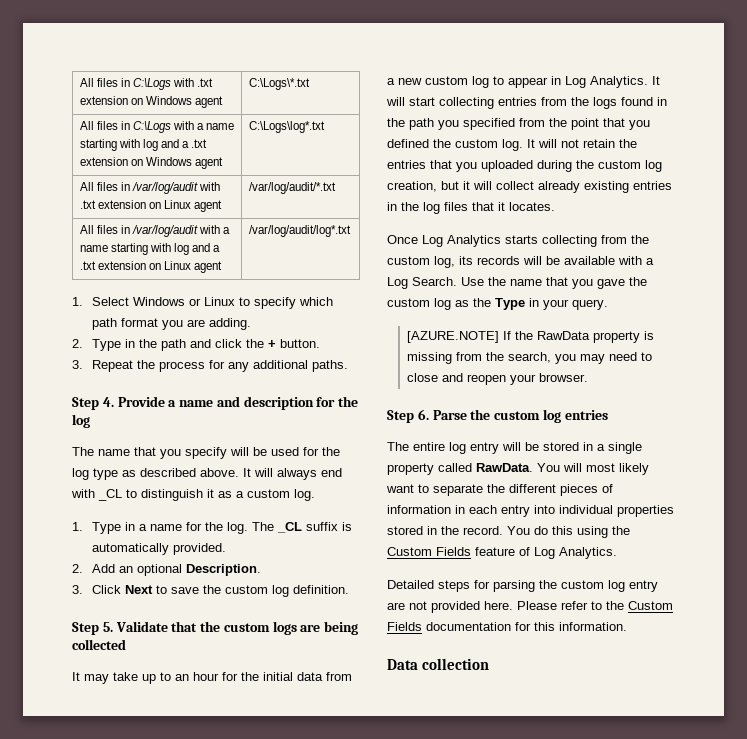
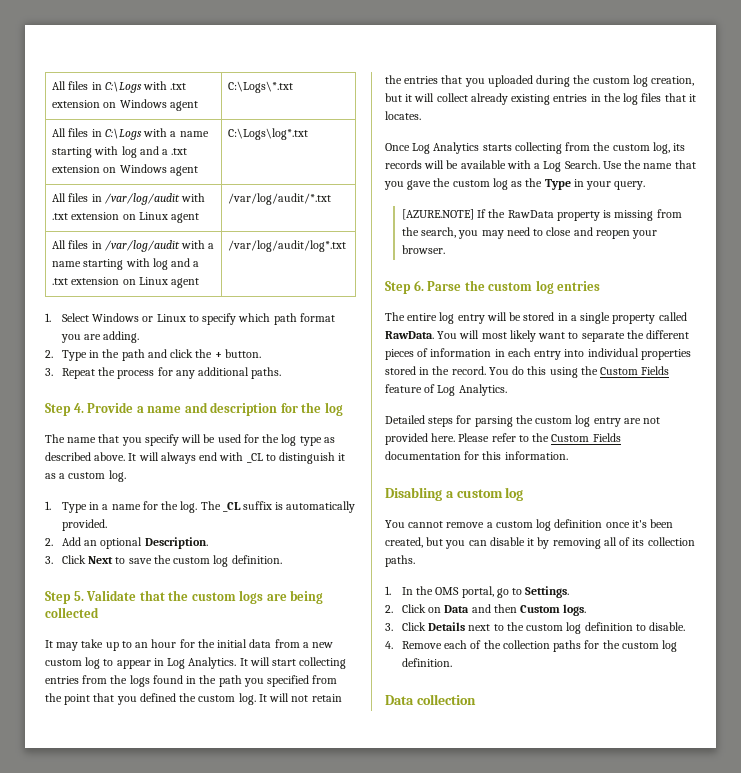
(627, 626) none -> [385,487,524,501] [385,519,674,531] [385,537,695,549] [385,555,415,567] [385,586,570,598] [385,604,587,616] [385,622,685,634] [385,640,677,652] [401,658,452,667] // Disabling a custom log // You cannot remove a custom log definition once it's been created, but you can disable it by removing all of its collection paths. // 1. In the OMS portal, go to Settings. // 2. Click on Data and then Custom logs. // 3. Click Details next to the custom log definition to disable. // 4. Remove each of the collection paths for the custom log definition.

